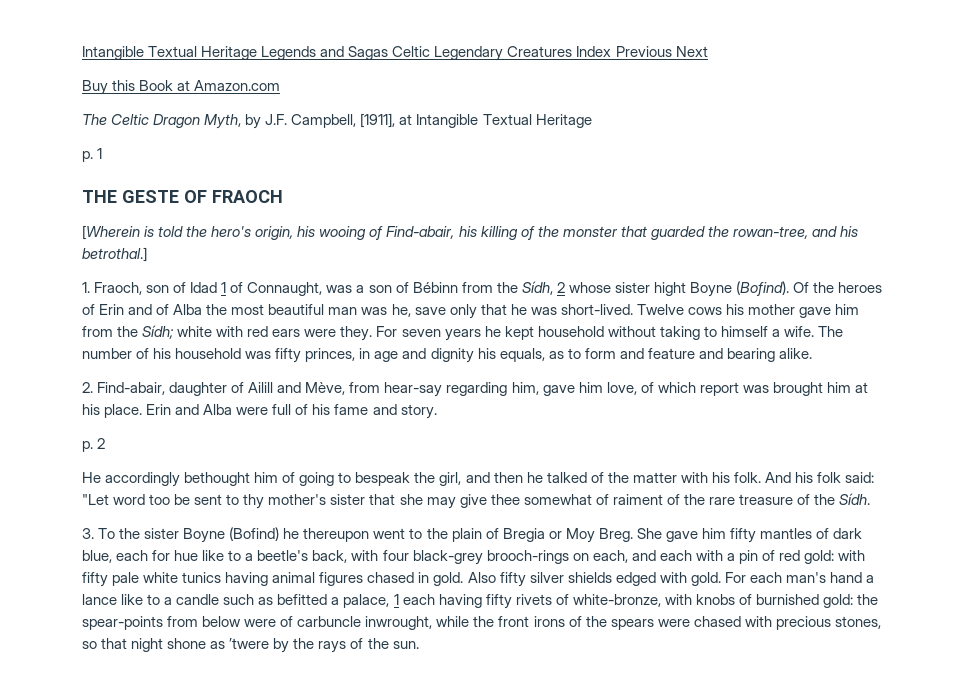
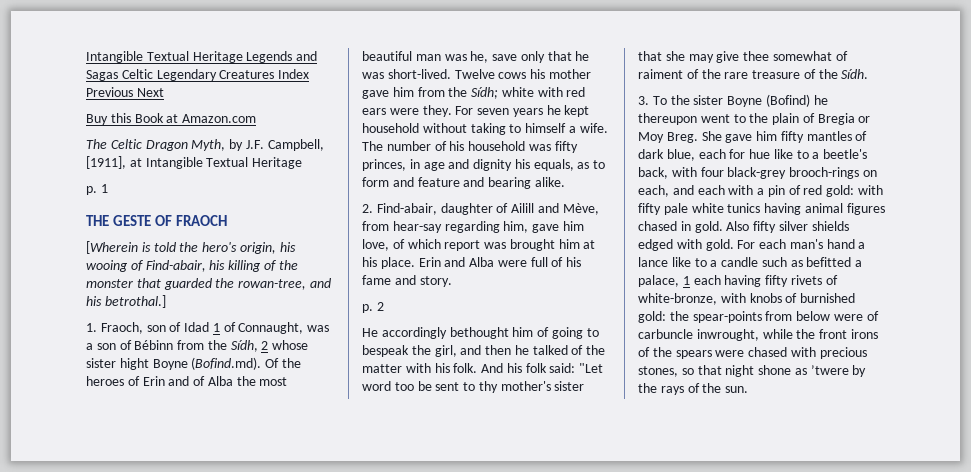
[736,281,790,296] (Bofind). -> [191,357,262,370] (Bofind.md).

